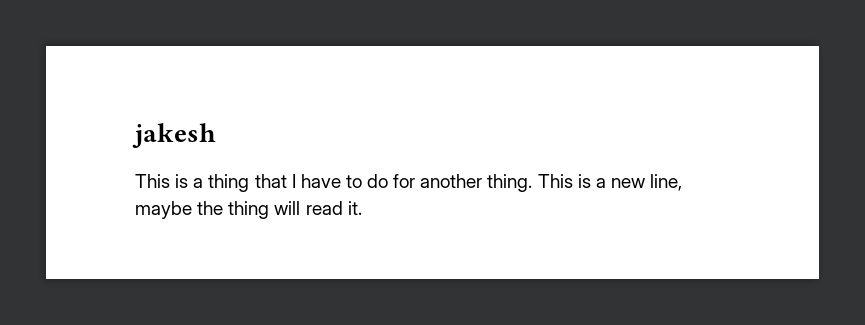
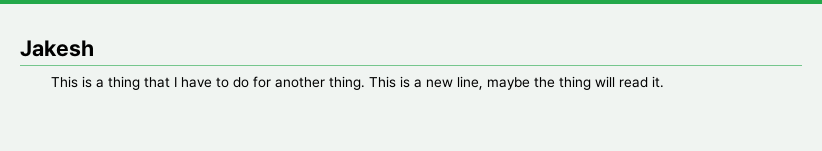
[132,123,216,148] jakesh -> [20,40,94,57] Jakesh

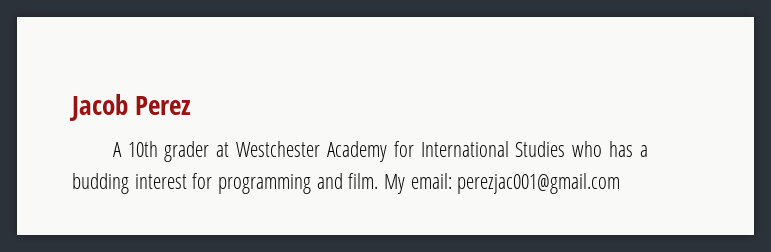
[20,40,94,57] [50,76,664,90] Jakesh // This is a thing that I have to do for another thing. This is a new line, maybe the thing will read it. -> [69,94,192,121] [112,141,648,162] [72,173,621,194] Jacob Perez // A 10th grader at Westchester Academy for International Studies who has a budding interest for programming and film. My email: perezjac001@gmail.com

